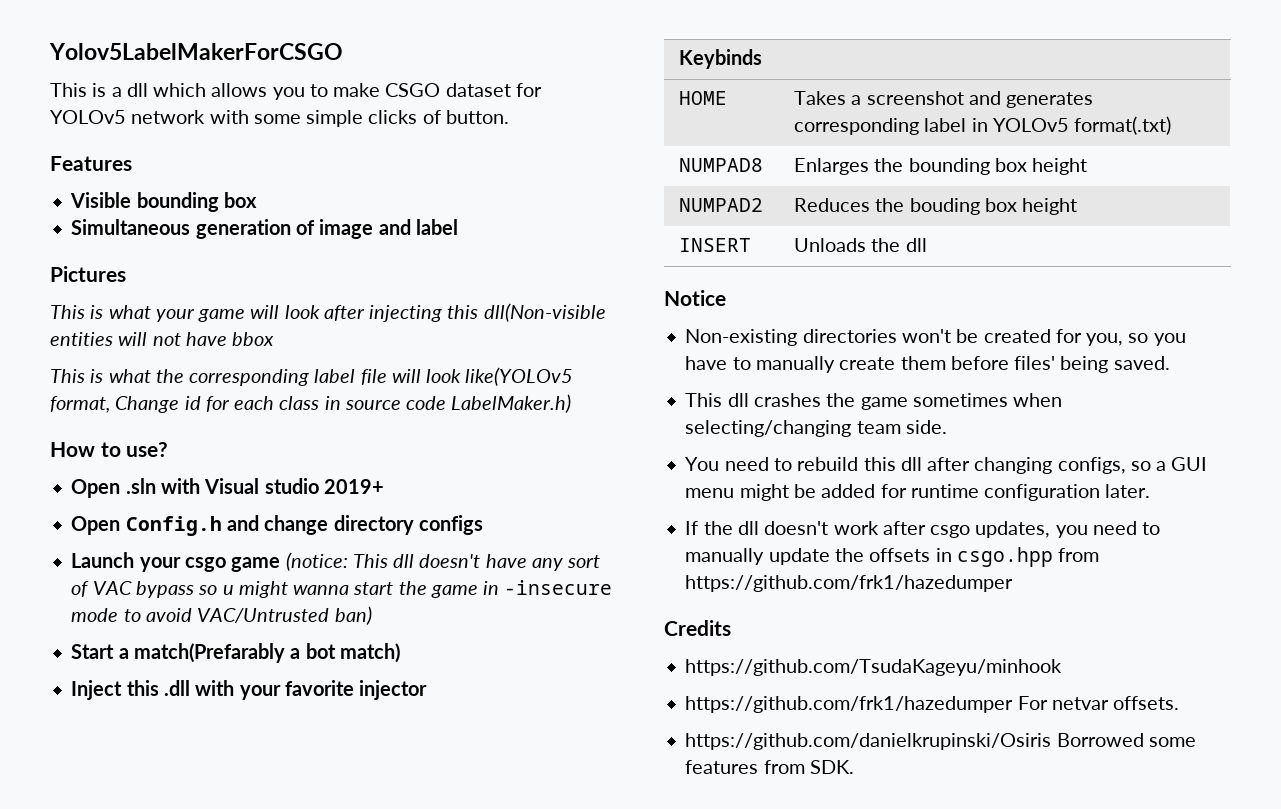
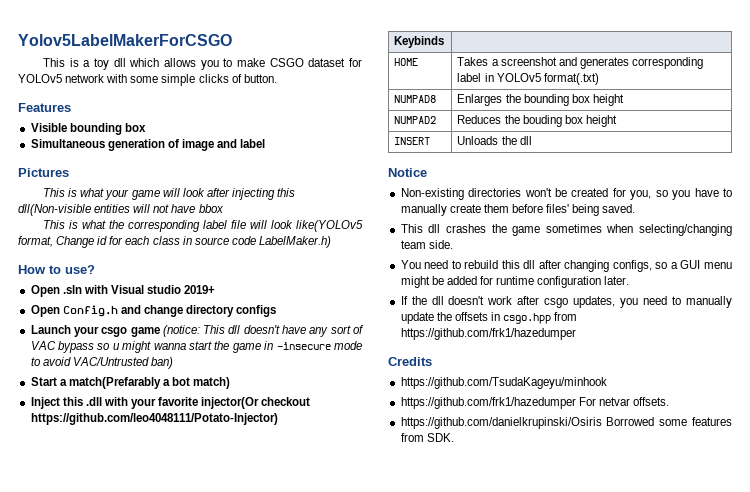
(122, 92) none -> [94,58,110,70] toy
[359,680,428,700] injector -> [201,397,311,409] [30,413,278,425] injector(Or checkout https://github.com/leo4048111/Potato-Injector)

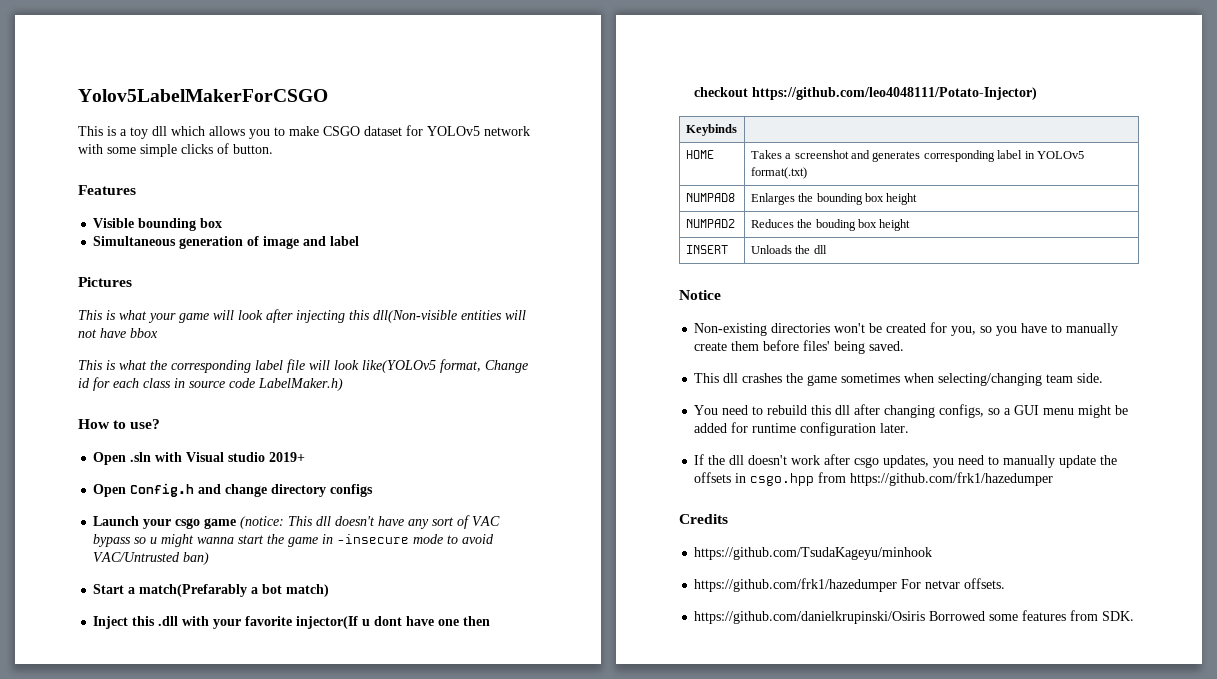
[201,397,260,409] injector(Or -> [296,616,491,629] injector(If u dont have one then

